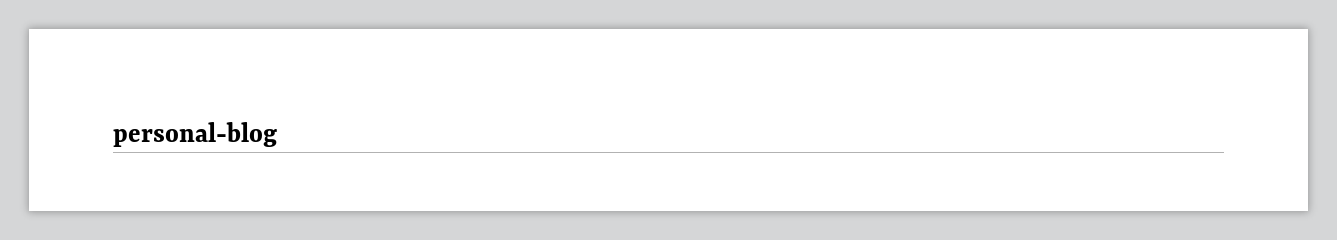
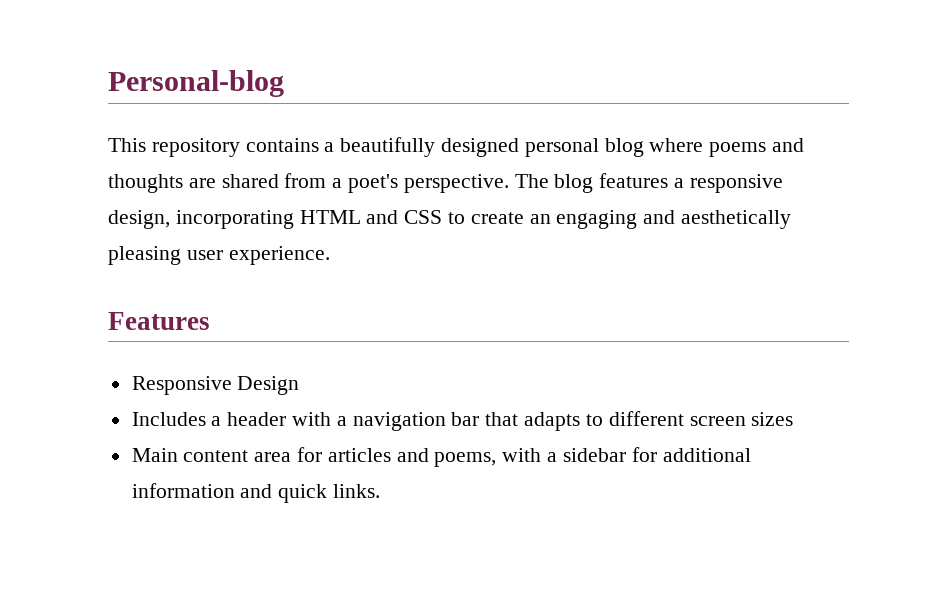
[113,122,277,147] personal-blog -> [108,70,284,97] [108,137,805,157] [108,173,783,193] [108,210,792,229] [108,246,330,265] [108,312,210,330] [131,376,300,395] [131,411,794,431] [131,447,751,467] [131,483,381,503] Personal-blog // This repository contains a beautifully designed personal blog where poems and thoughts are shared from a poet's perspective. The blog features a responsive design, incorporating HTML and CSS to create an engaging and aesthetically pleasing user experience. // Features // Responsive Design // Includes a header with a navigation bar that adapts to different screen sizes // Main content area for articles and poems, with a sidebar for additional information and quick links.

